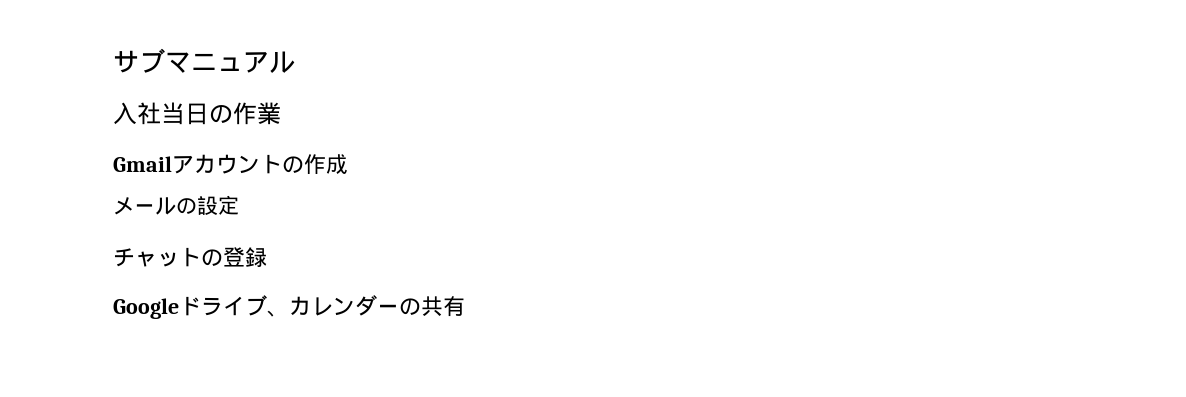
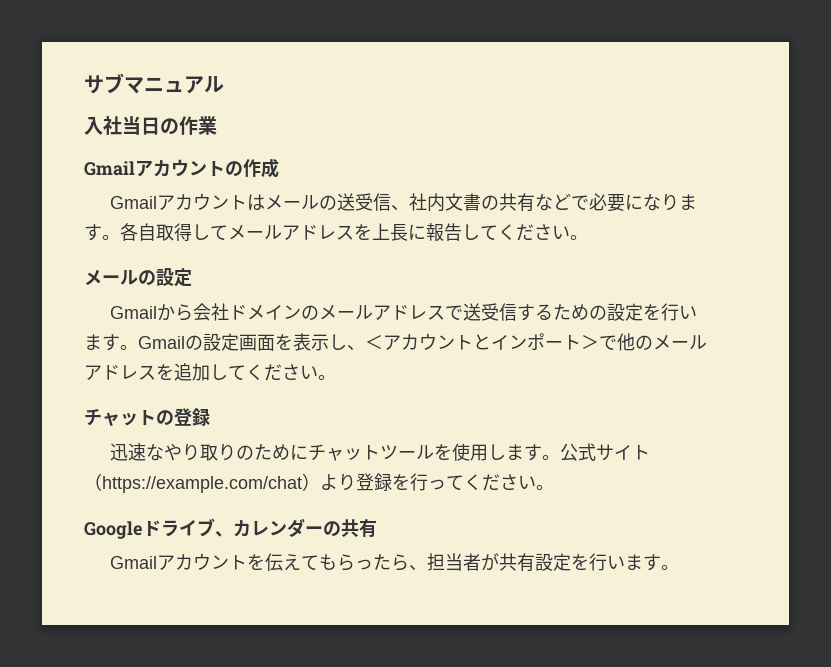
[113,195,239,215] [113,247,267,267] メールの設定 // チャットの登録 -> [109,193,697,212] [84,223,588,241] [84,268,192,287] [109,303,697,321] [84,333,707,351] [84,363,336,381] [84,408,210,426] [109,443,650,461] [84,473,554,493] Gmailアカウントはメールの送受信、社内文書の共有などで必要になります。各自取得してメールアドレスを上長に報告してください。 // メールの設定 // Gmailから会社ドメインのメールアドレスで送受信するための設定を行います。Gmailの設定画面を表示し、＜アカウントとインポート＞で他のメールアドレスを追加してください。 // チャットの登録 // 迅速なやり取りのためにチャットツールを使用します。公式サイト（https://example.com/chat）より登録を行ってください。
(465, 306) none -> [109,553,679,572] // Gmailアカウントを伝えてもらったら、担当者が共有設定を行います。

